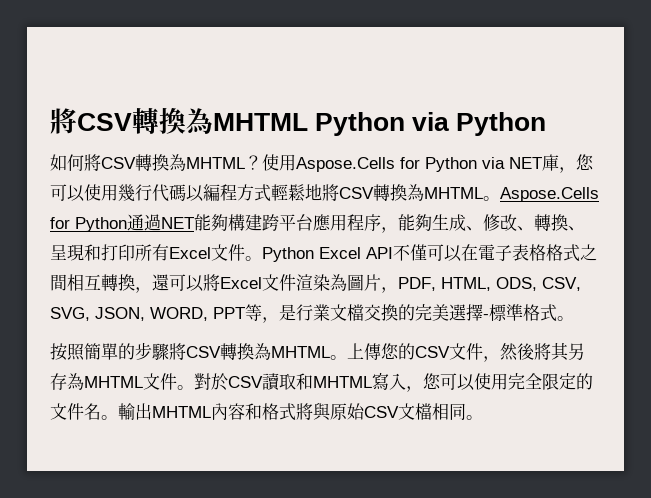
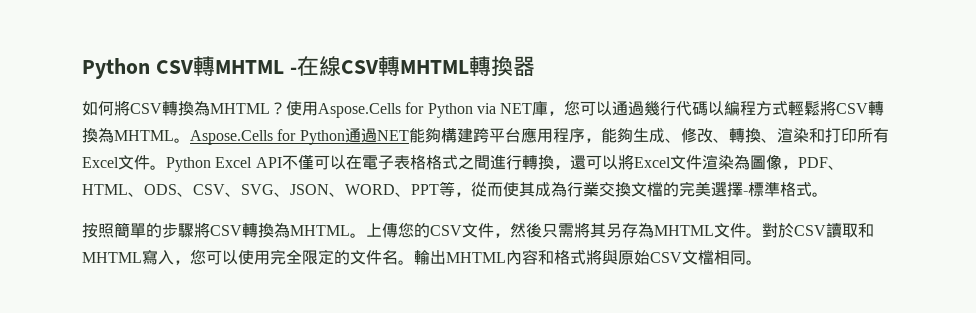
[50,107,547,136] 將CSV轉換為MHTML Python via Python -> [82,56,535,79] Python CSV轉MHTML -在線CSV轉MHTML轉換器
[84,184,118,201] 使用 -> [612,101,645,116] 通過
[305,184,322,201] 地 -> (821, 108) none
[50,244,84,261] 呈現 -> [776,128,809,143] 渲染
[67,274,101,291] 相互 -> [489,154,522,170] 進行
[364,274,581,293] [50,304,398,323] 片，PDF, HTML, ODS, CSV, SVG, JSON, WORD, PPT等，是行業文檔交換 -> [765,155,844,170] [82,181,663,197] 像，PDF、HTML、ODS、CSV、SVG、JSON、WORD、PPT等，從而使其成為行業交換文檔
(535, 351) none -> [542,223,574,238] 只需

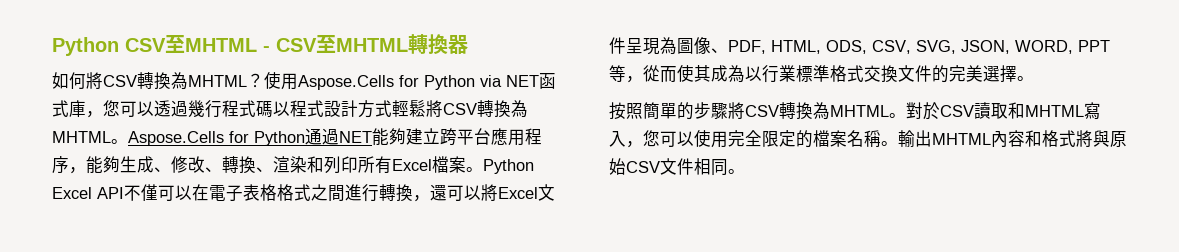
[192,56,215,76] 轉 -> [165,35,185,53] 至
[296,56,400,76] 在線CSV轉 -> [276,35,336,53] CSV至
(533, 108) none -> [539,73,556,89] [52,100,69,117] 函式
[612,100,757,116] 通過幾行代碼以編程 -> [154,100,358,118] 透過幾行程式碼以程式設計
[440,128,473,143] 構建 -> [406,128,440,145] 建立
[824,128,841,143] 打 -> [324,156,341,174] 列
[118,155,150,170] 文件 -> [432,156,466,173] 檔案
[701,155,844,170] [82,184,411,197] 渲染為圖像，PDF、HTML、ODS、CSV、SVG、JSON、WORD、 -> [626,37,1073,55] 呈現為圖像、PDF, HTML, ODS, CSV, SVG, JSON, WORD,
[567,181,812,197] 行業交換文檔的完美選擇-標準格式 -> [745,65,1017,83] 以行業標準格式交換文件的完美選擇
[366,222,762,238] 上傳您的CSV文件，然後只需將其另存為MHTML文件。 -> (906, 115) none
[350,250,398,265] 文件名 -> [813,130,881,147] 檔案名稱
[698,250,714,265] 檔 -> [677,158,694,175] 件

